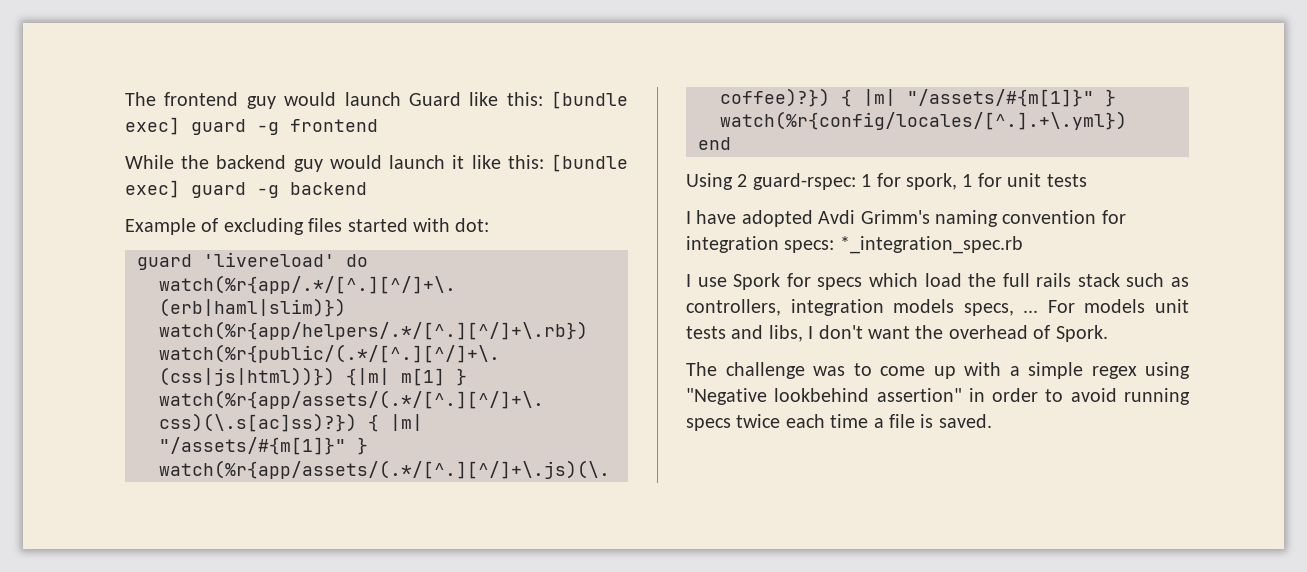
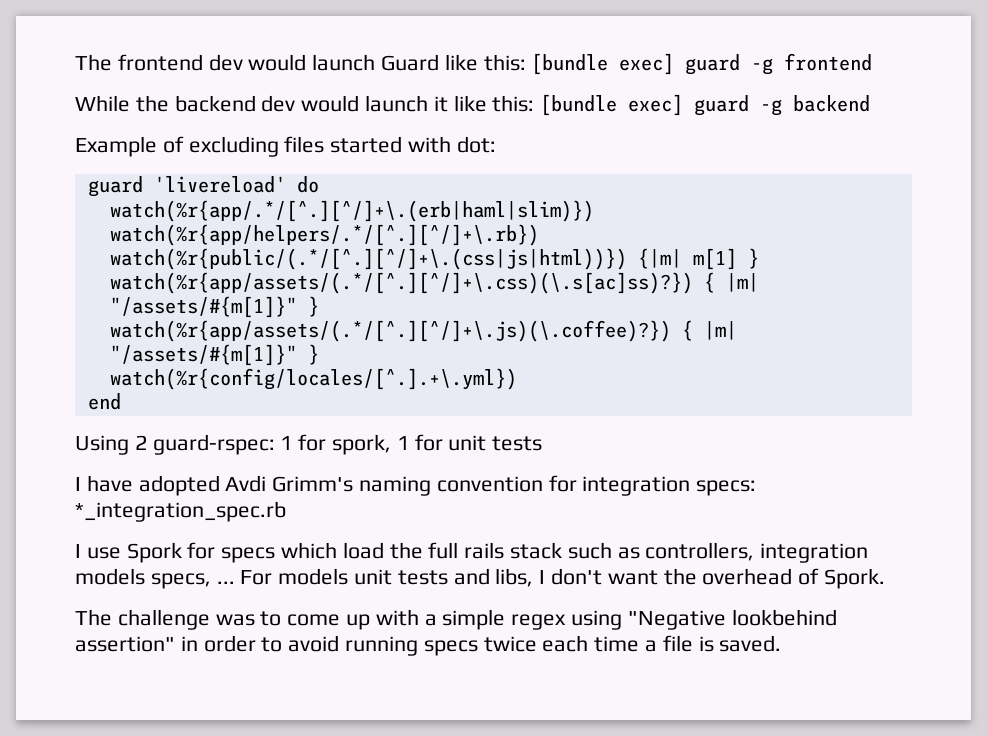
[246,96,276,109] guy -> [208,54,243,71] dev
[293,159,323,172] guy -> [261,95,296,112] dev

